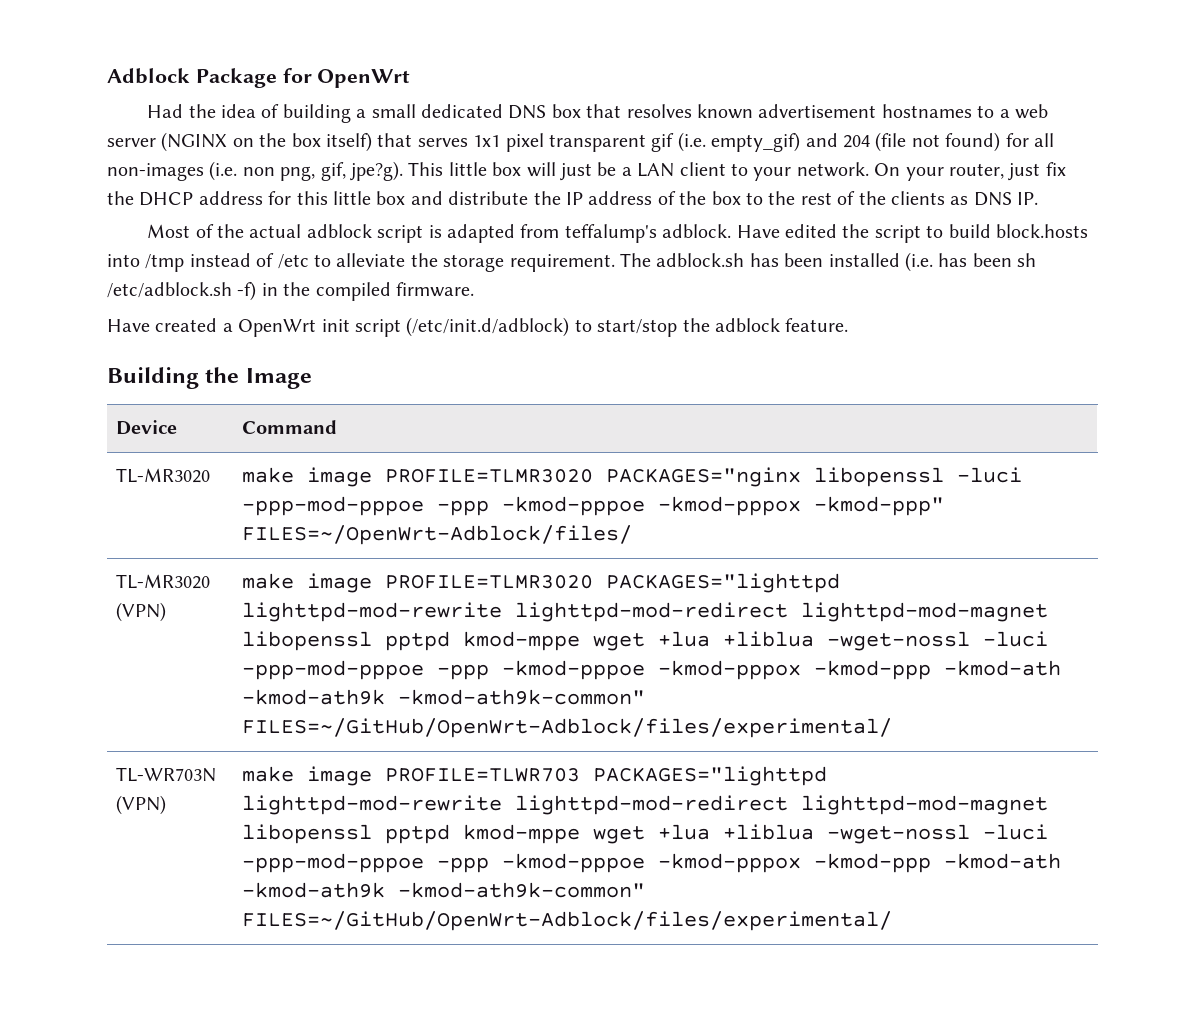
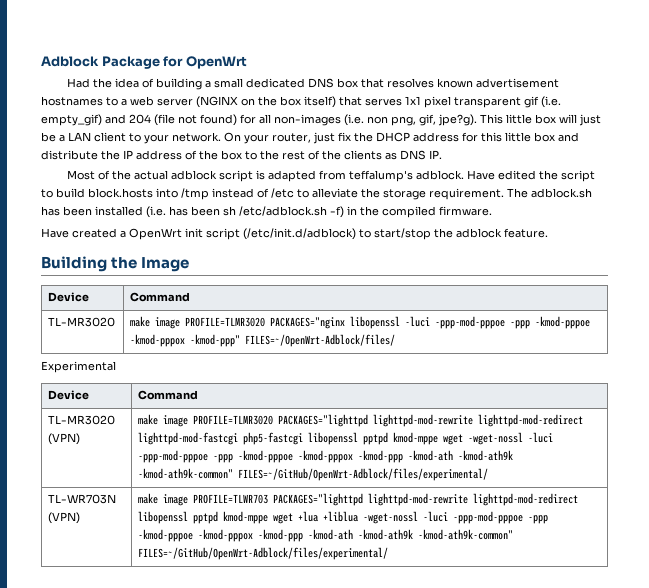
(632, 535) none -> [41,361,116,373] [48,390,90,400] [138,390,199,400] // Experimental // Device | Command
[800,602,1048,622] [241,631,814,651] lighttpd-mod-magnet libopenssl pptpd kmod-mppe wget +lua +liblua -> [138,432,464,445] lighttpd-mod-fastcgi php5-fastcgi libopenssl pptpd kmod-mppe wget
[800,795,1048,815] lighttpd-mod-magnet -> (579, 499) none

